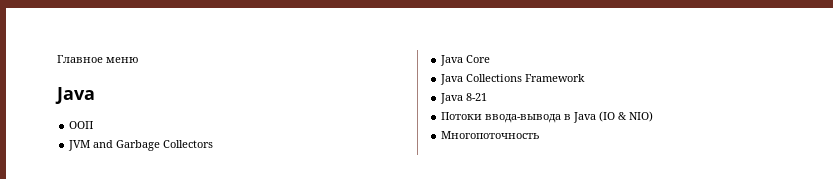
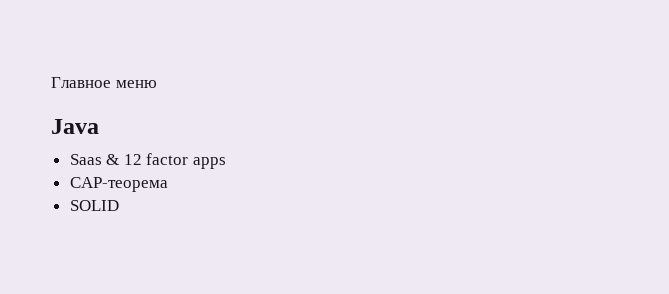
[69,121,94,129] [68,140,214,151] [440,55,491,66] [440,74,586,85] [440,93,488,104] [441,111,654,123] [441,131,541,139] ООП // JVM and Garbage Collectors // Java Core // Java Collections Framework // Java 8-21 // Потоки ввода-вывода в Java (IO & NIO) // Многопоточность -> [69,153,227,169] [69,177,168,192] [69,200,119,211] Saas & 12 factor apps // CAP-теорема // SOLID

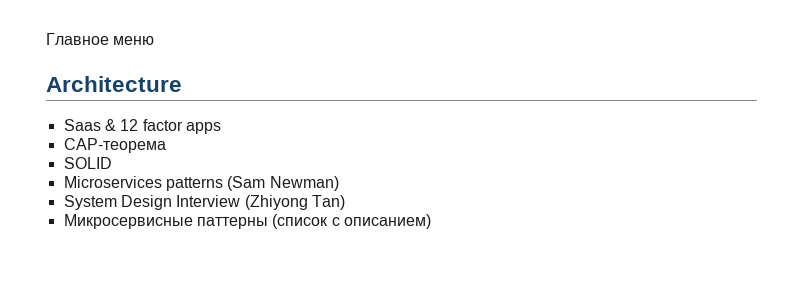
[51,119,99,134] Java -> [46,76,182,92] Architecture
(119, 205) none -> [63,176,339,191] [63,195,345,210] [63,214,431,229] // Microservices patterns (Sam Newman) // System Design Interview (Zhiyong Tan) // Микросервисные паттерны (список с описанием)

